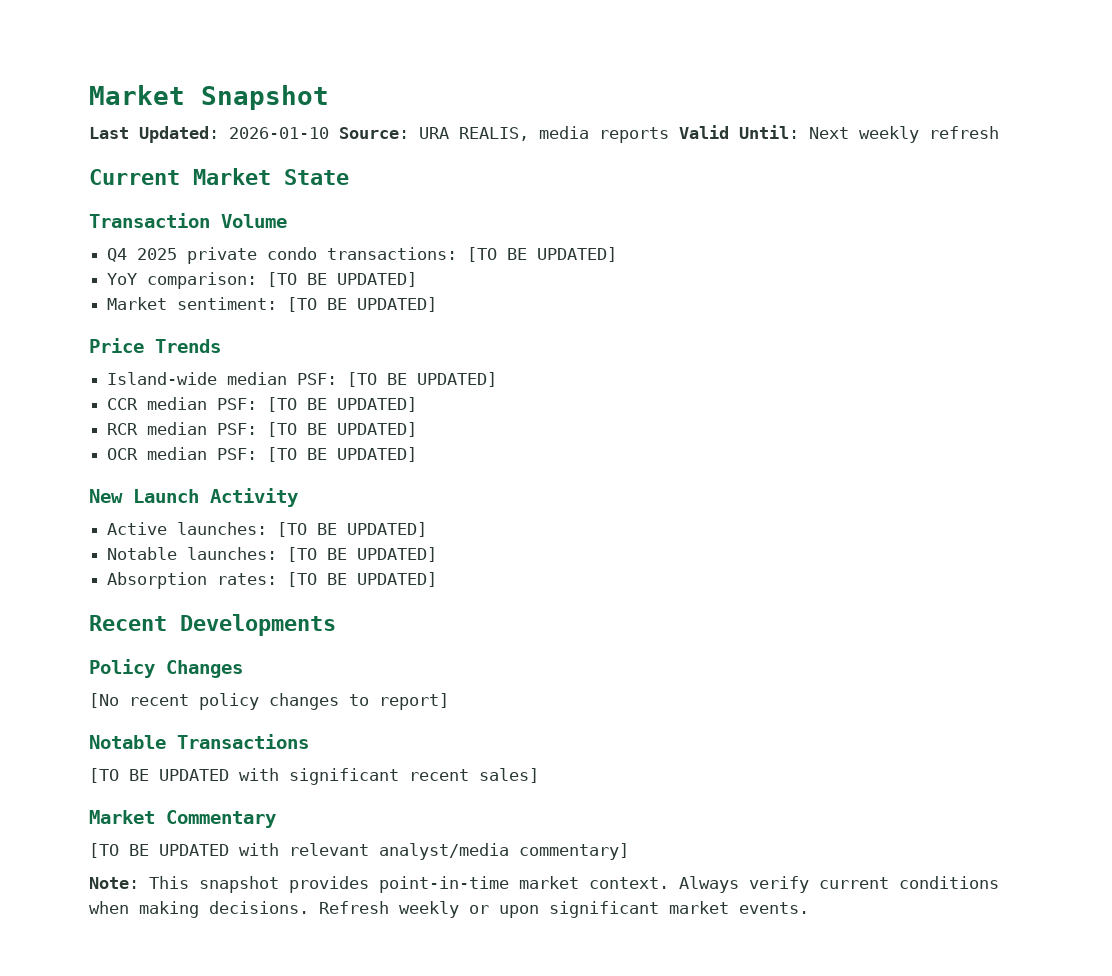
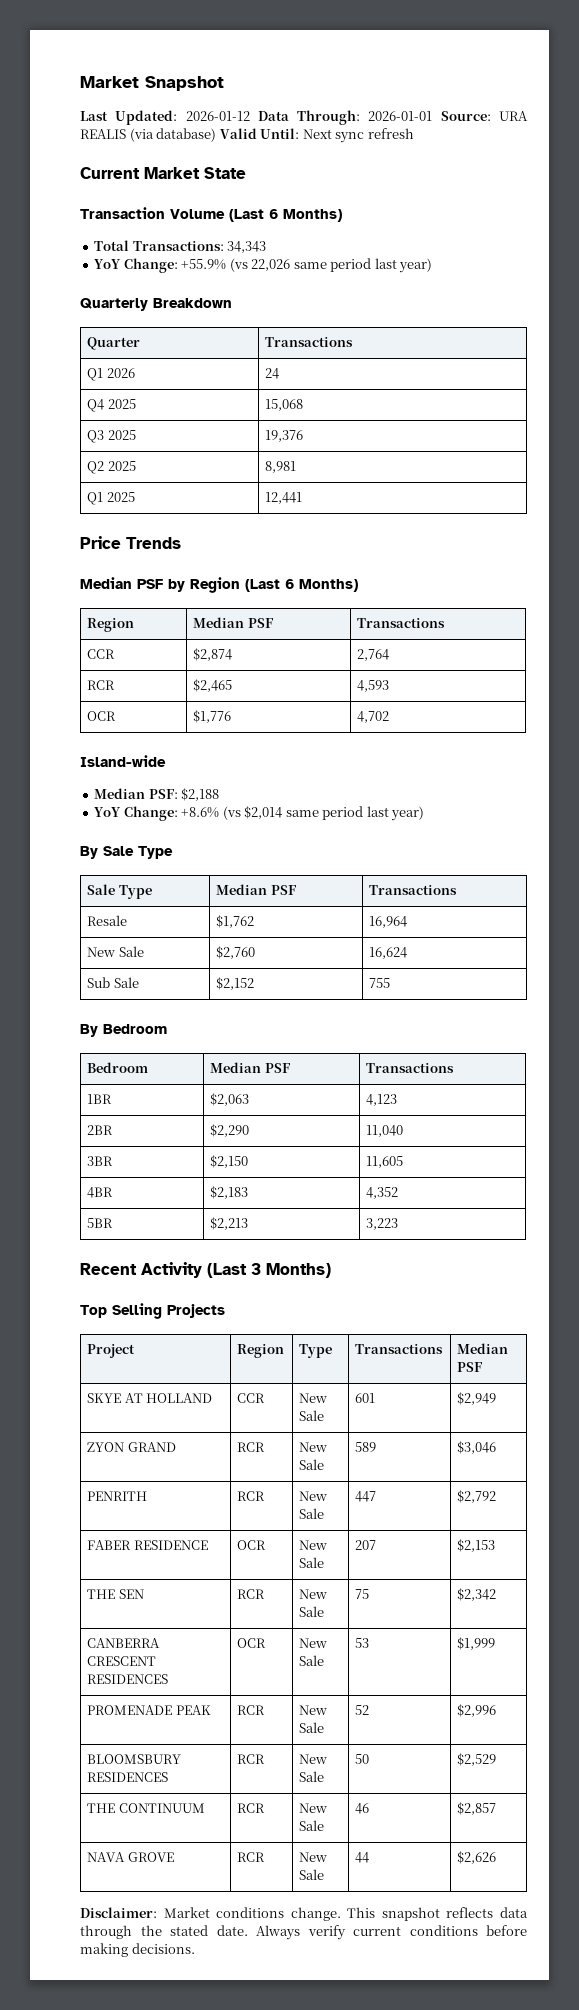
[229,126,669,143] 2026-01-10 Source: URA REALIS, media reports -> [185,110,528,125] [80,128,217,142] 2026-01-12 Data Through: 2026-01-01 Source: URA REALIS (via database)
[859,126,919,143] weekly -> [335,132,365,143] sync
[107,247,618,264] [107,272,418,289] [107,297,438,312] [89,338,221,353] [107,372,498,387] [107,397,418,412] [107,422,418,437] [107,447,418,462] [89,488,298,507] [107,522,428,537] [107,547,438,562] [107,572,438,589] [89,614,336,636] [89,659,243,678] [89,693,449,710] [89,734,309,749] [89,768,539,785] [89,810,276,828] [89,843,629,860] [89,876,669,893] // Q4 2025 private condo transactions: [TO BE UPDATED] // YoY comparison: [TO BE UPDATED] // Market sentiment: [TO BE UPDATED] // Price Trends // Island-wide median PSF: [TO BE UPDATED] // CCR median PSF: [TO BE UPDATED] // RCR median PSF: [TO BE UPDATED] // OCR median PSF: [TO BE UPDATED] // New Launch Activity // Active launches: [TO BE UPDATED] // Notable launches: [TO BE UPDATED] // Absorption rates: [TO BE UPDATED] // Recent Developments // Policy Changes // [No recent policy changes to report] // Notable Transactions // [TO BE UPDATED with significant recent sales] // Market Commentary // [TO BE UPDATED with relevant analyst/media commentary] // Note: This snapshot provides point-in-time market context. -> [229,209,342,222] [94,240,267,253] [94,258,433,273] [80,298,232,311] [87,337,141,350] [265,337,354,347] [87,368,135,381] [265,368,280,379] [87,399,136,412] [265,399,304,411] [87,430,136,443] [265,430,304,442] [87,461,136,474] [265,461,297,473] [87,492,135,505] [265,492,303,504] [80,536,181,549] [80,577,358,593] [87,618,135,632] [193,617,273,628] [357,618,446,628] [87,649,116,659] [193,648,233,661] [357,649,390,661] [87,680,116,690] [193,679,233,692] [357,680,390,692] [87,711,117,721] [193,710,232,723] [357,711,390,723] [80,755,166,767] [94,788,220,801] [94,806,425,821] [80,846,173,859] [87,884,152,899] [216,884,296,895] [369,885,458,895] [87,915,128,926] [216,915,255,928] [369,916,408,928] [87,946,144,957] [216,946,256,959] [369,947,408,959] [87,977,139,988] [216,977,255,990] [369,978,391,988] [80,1024,167,1037] [87,1062,149,1073] [210,1062,290,1073] [366,1063,455,1073] [87,1094,113,1104] [210,1093,250,1106] [366,1094,398,1106] [87,1125,114,1135] [210,1124,250,1137] [366,1125,404,1137] [87,1156,114,1166] [210,1155,249,1168] [366,1156,404,1168] [87,1187,114,1198] [210,1186,249,1199] [366,1187,399,1199] [87,1218,114,1228] [210,1217,249,1230] [366,1218,399,1230] [80,1262,331,1278] [80,1303,225,1319] [87,1344,136,1358] [237,1344,285,1358] [299,1344,333,1358] [355,1344,444,1354] [457,1343,509,1354] [457,1362,483,1372] [87,1393,213,1403] [237,1393,266,1403] [299,1393,328,1403] [299,1410,325,1421] [355,1393,376,1403] [457,1392,497,1405] [87,1442,176,1452] [237,1442,266,1452] [299,1442,328,1452] [299,1459,325,1470] [355,1442,377,1452] [457,1441,497,1454] [87,1491,148,1501] [237,1491,266,1501] [299,1491,328,1501] [299,1508,325,1519] [355,1491,377,1502] [457,1490,497,1503] [87,1540,208,1550] [237,1540,267,1550] [299,1540,328,1550] [299,1557,325,1568] [355,1540,377,1550] [457,1539,496,1552] [87,1589,144,1599] [237,1589,266,1599] [299,1589,328,1599] [299,1606,325,1617] [355,1589,370,1599] [457,1588,497,1601] [87,1638,161,1648] [87,1656,157,1666] [87,1674,169,1684] [237,1638,267,1648] [299,1638,328,1648] [299,1655,325,1666] [355,1638,370,1648] [457,1637,496,1650] [87,1705,211,1715] [237,1705,266,1715] [299,1705,328,1715] [299,1722,325,1733] [355,1705,370,1715] [457,1704,497,1717] [87,1754,182,1764] [87,1772,169,1782] [237,1754,266,1764] [299,1754,328,1764] [299,1771,325,1782] [355,1754,370,1764] [457,1753,497,1766] [87,1803,205,1813] [237,1803,266,1813] [299,1803,328,1813] [299,1820,325,1831] [355,1803,370,1814] [457,1802,497,1815] [87,1852,174,1862] [237,1852,266,1862] [299,1852,328,1862] [299,1869,325,1880] [355,1852,370,1863] [457,1851,497,1864] [80,1907,528,1921] [80,1925,248,1939] (Last 6 Months) // Total Transactions: 34,343 // YoY Change: +55.9% (vs 22,026 same period last year) // Quarterly Breakdown // Quarter | Transactions // Q1 2026 | 24 // Q4 2025 | 15,068 // Q3 2025 | 19,376 // Q2 2025 | 8,981 // Q1 2025 | 12,441 // Price Trends // Median PSF by Region (Last 6 Months) // Region | Median PSF | Transactions // CCR | $2,874 | 2,764 // RCR | $2,465 | 4,593 // OCR | $1,776 | 4,702 // Island-wide // Median PSF: $2,188 // YoY Change: +8.6% (vs $2,014 same period last year) // By Sale Type // Sale Type | Median PSF | Transactions // Resale | $1,762 | 16,964 // New Sale | $2,760 | 16,624 // Sub Sale | $2,152 | 755 // By Bedroom // Bedroom | Median PSF | Transactions // 1BR | $2,063 | 4,123 // 2BR | $2,290 | 11,040 // 3BR | $2,150 | 11,605 // 4BR | $2,183 | 4,352 // 5BR | $2,213 | 3,223 // Recent Activity (Last 3 Months) // Top Selling Projects // Project | Region | Type | Transactions | Median PSF // SKYE AT HOLLAND | CCR | New Sale | 601 | $2,949 // ZYON GRAND | RCR | New Sale | 589 | $3,046 // PENRITH | RCR | New Sale | 447 | $2,792 // FABER RESIDENCE | OCR | New Sale | 207 | $2,153 // THE SEN | RCR | New Sale | 75 | $2,342 // CANBERRA CRESCENT RESIDENCES | OCR | New Sale | 53 | $1,999 // PROMENADE PEAK | RCR | New Sale | 52 | $2,996 // BLOOMSBURY RESIDENCES | RCR | New Sale | 50 | $2,529 // THE CONTINUUM | RCR | New Sale | 46 | $2,857 // NAVA GROVE | RCR | New Sale | 44 | $2,626 // Disclaimer: Market conditions change. This snapshot reflects data through the stated date.
[89,901,129,914] when -> [486,1925,527,1936] before
[319,901,809,918] Refresh weekly or upon significant market events. -> (195, 1948) none

